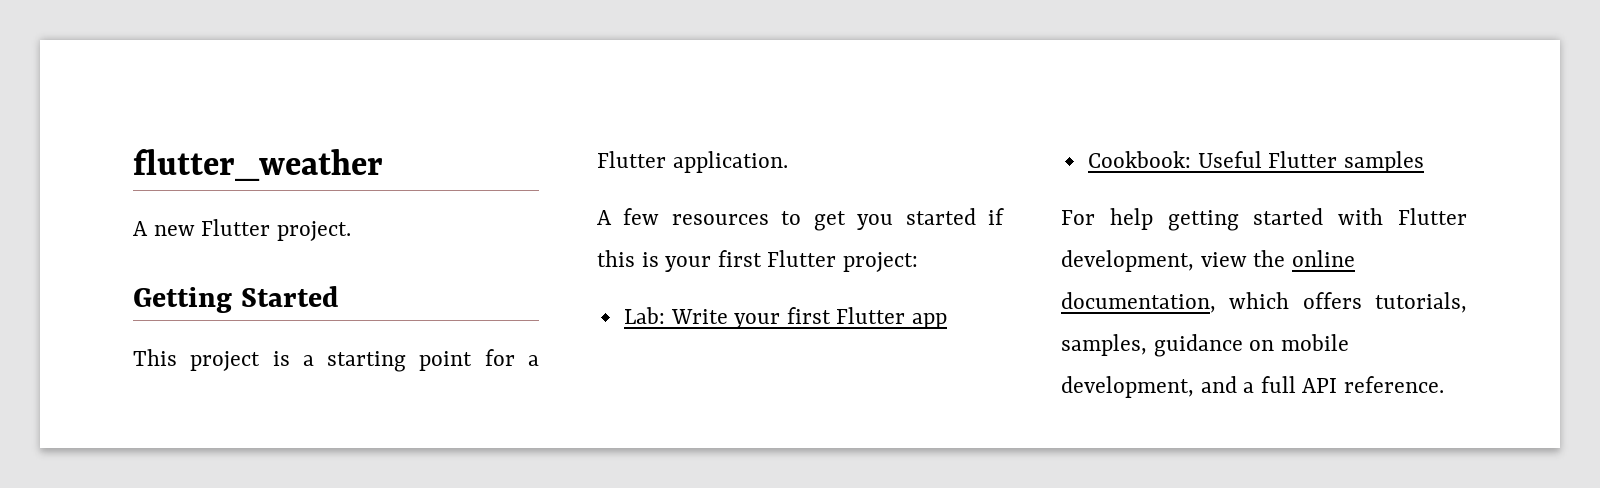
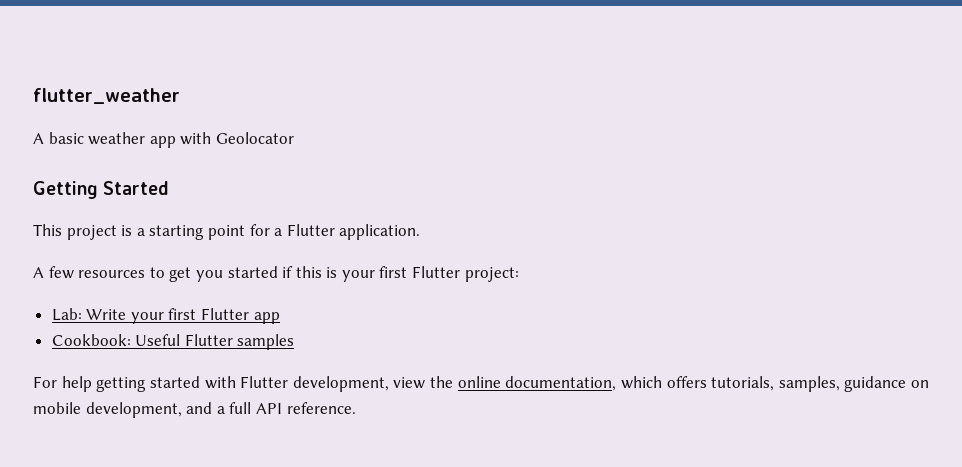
[153,219,351,241] new Flutter project. -> [48,132,294,148] basic weather app with Geolocator

